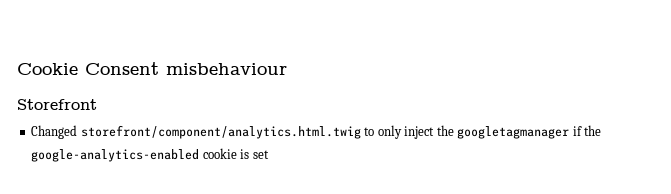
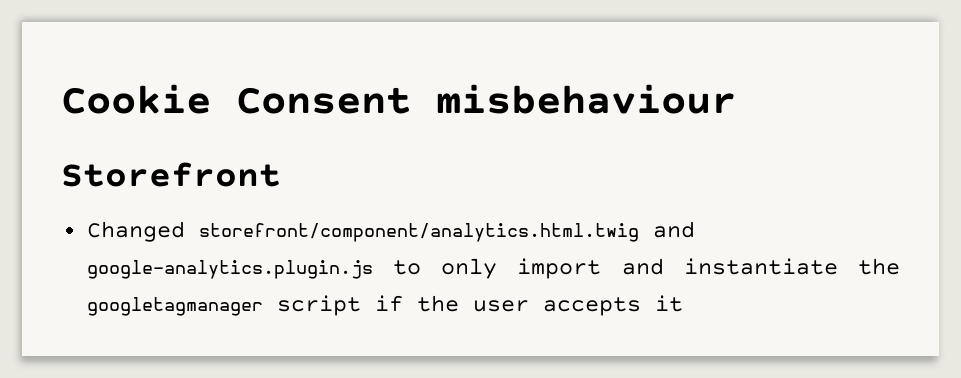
[364,125,435,139] to only inject -> [652,221,695,238] [86,258,838,279] and google-analytics.plugin.js to only import and instantiate
(570, 132) none -> [276,295,361,316] script
[31,148,269,162] google-analytics-enabled cookie is set -> [472,295,683,316] user accepts it

